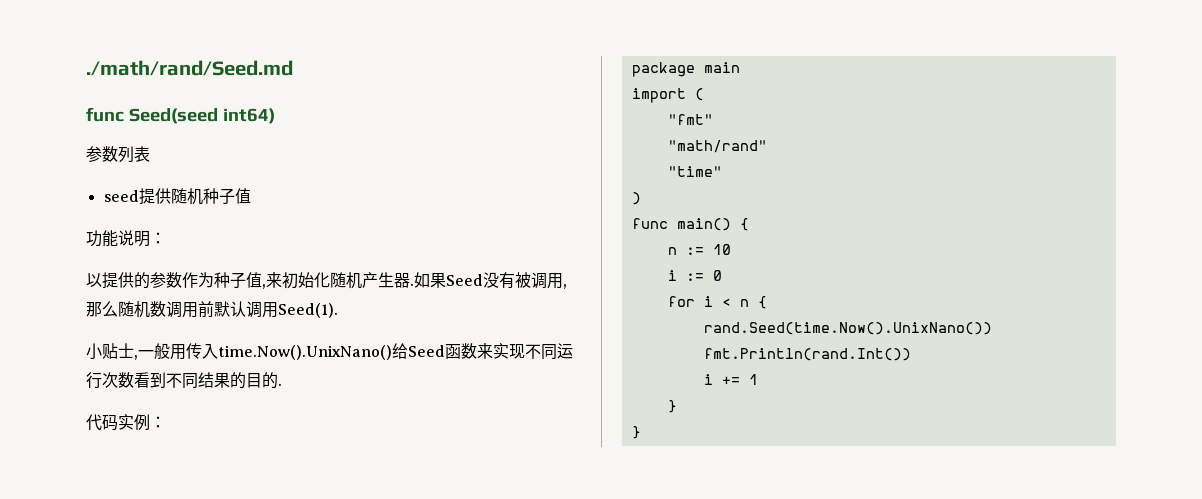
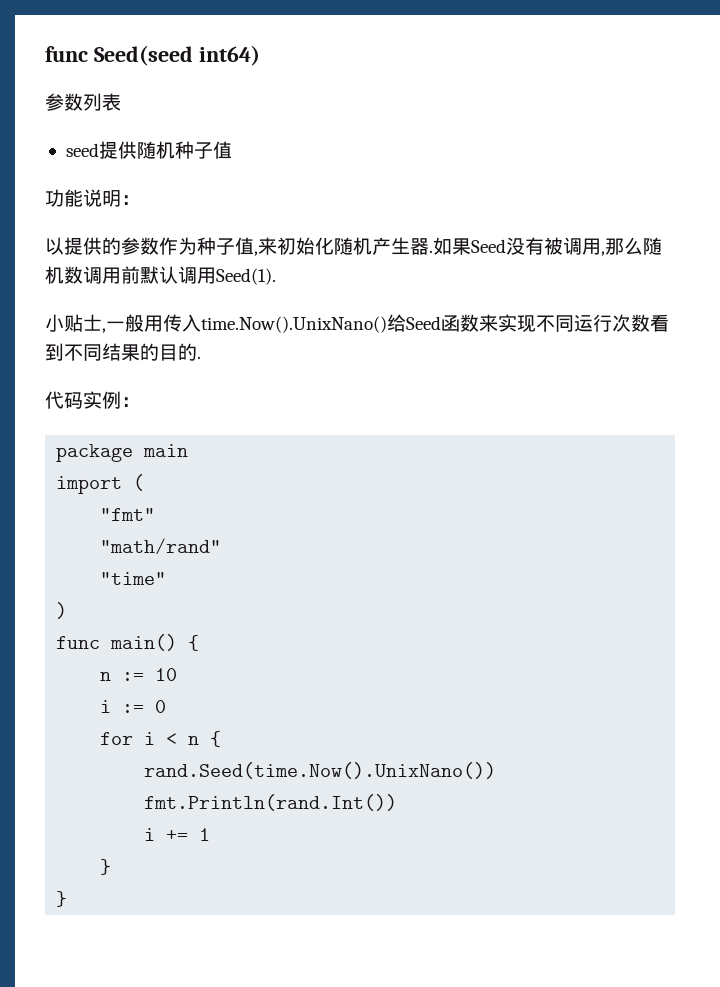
[86,60,293,76] ./math/rand/Seed.md // -> (45, 54) none

